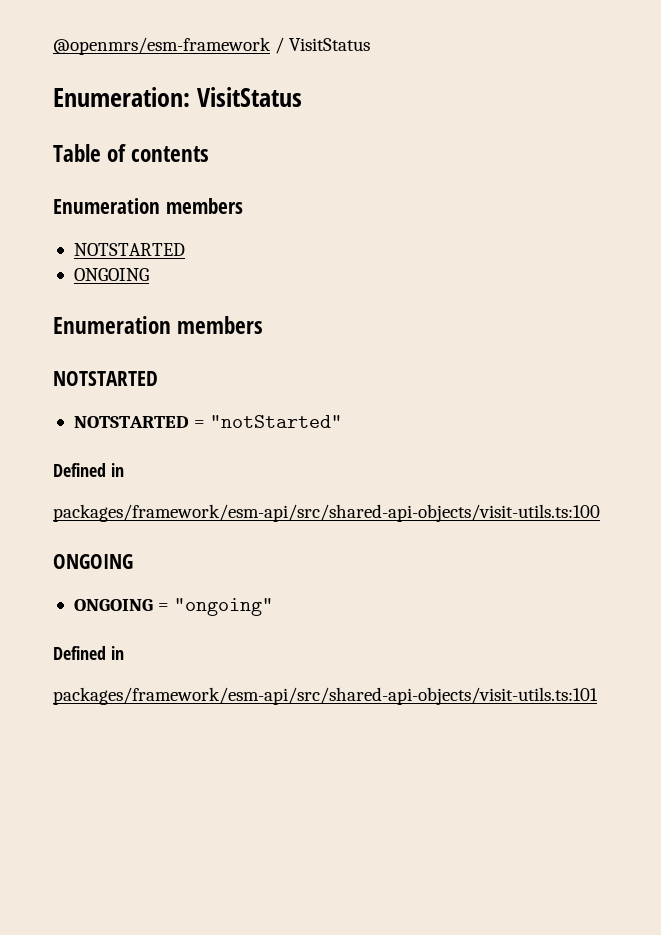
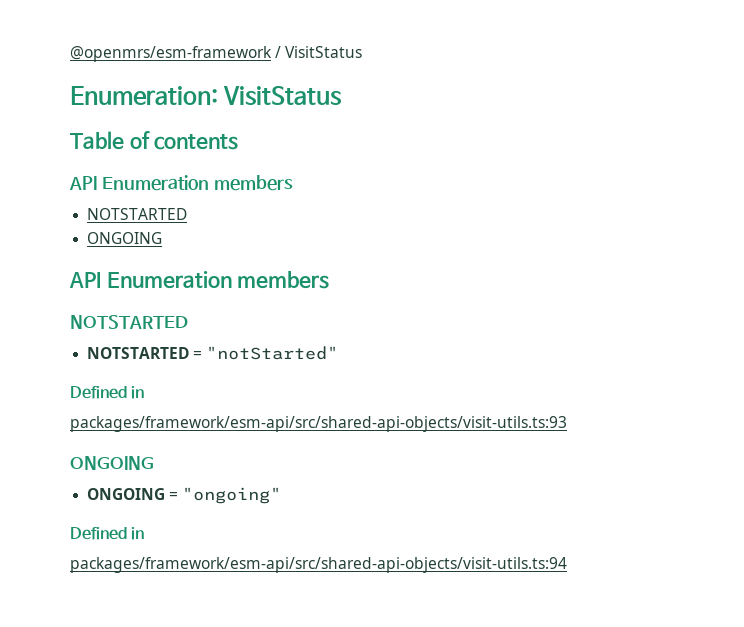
(210, 154) none -> [69,176,97,190] API
(149, 274) none -> [69,272,101,288] API
[53,504,600,522] packages/framework/esm-api/src/shared-api-objects/visit-utils.ts:100 -> [70,416,567,432] packages/framework/esm-api/src/shared-api-objects/visit-utils.ts:93
[53,687,598,705] packages/framework/esm-api/src/shared-api-objects/visit-utils.ts:101 -> [70,557,567,573] packages/framework/esm-api/src/shared-api-objects/visit-utils.ts:94

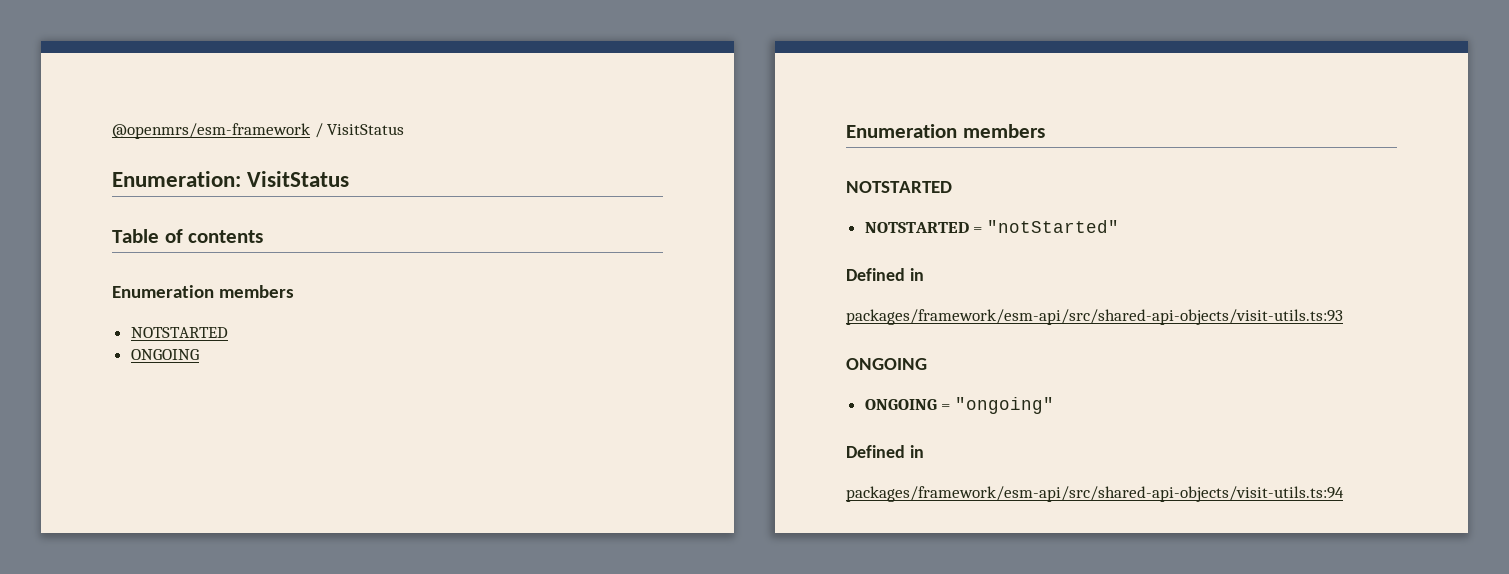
[69,176,97,190] API -> (264, 236) none
[69,272,101,288] API -> (199, 354) none

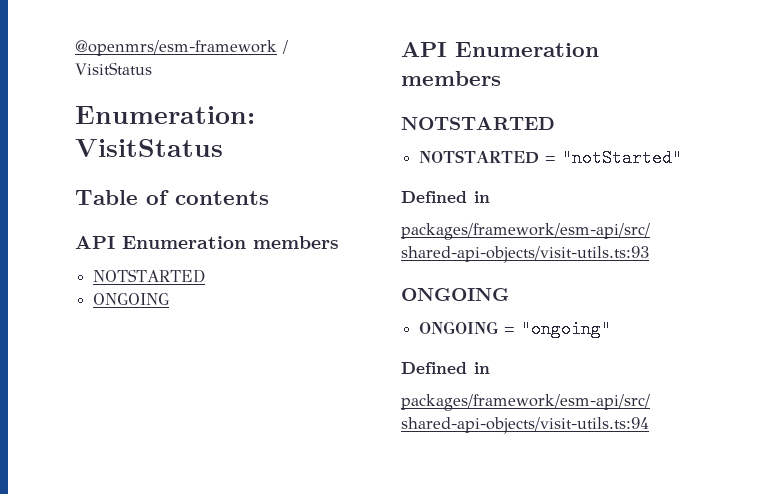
(264, 236) none -> [75,236,115,249] API
(199, 354) none -> [401,42,447,57] API

